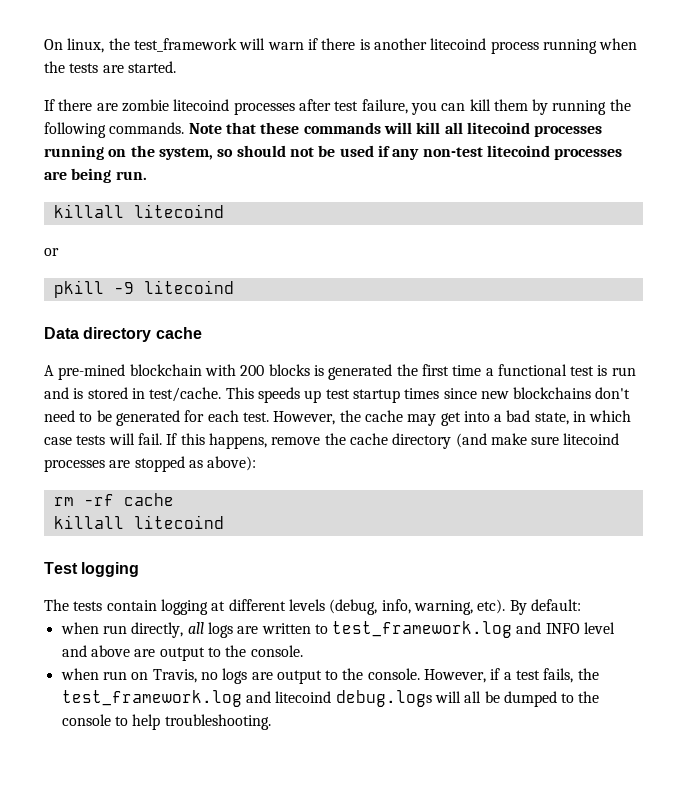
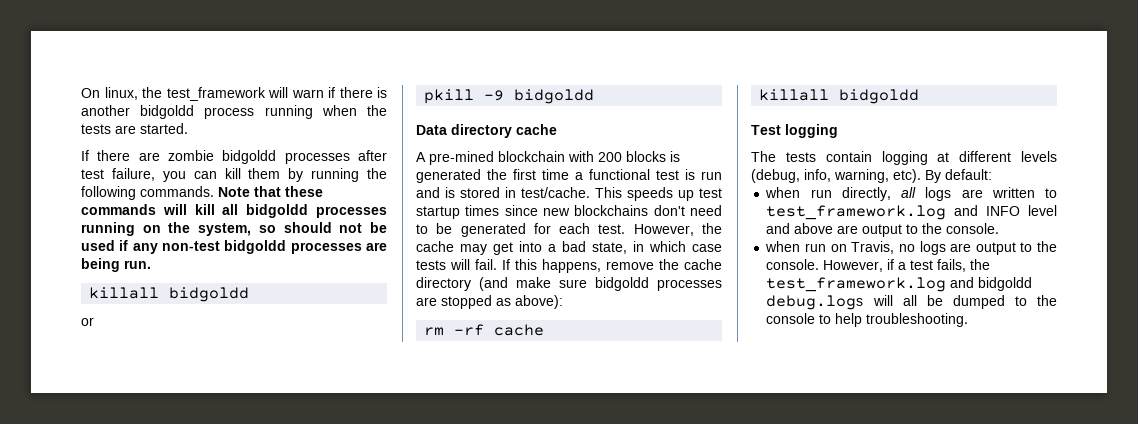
[430,38,487,50] litecoind -> [140,105,195,119] bidgoldd
[173,99,230,111] litecoind -> [222,150,277,164] bidgoldd
[466,122,530,134] litecoind -> [246,204,309,218] bidgoldd
[486,145,550,157] litecoind -> [224,240,287,254] bidgoldd
[133,204,224,218] litecoind -> [169,287,250,302] bidgoldd
[143,280,234,294] litecoind -> [514,89,595,104] bidgoldd
[563,433,620,445] litecoind -> [595,277,649,291] bidgoldd
[133,515,224,529] litecoind -> [839,89,920,104] bidgoldd
[275,691,332,703] litecoind -> [978,277,1033,291] bidgoldd

